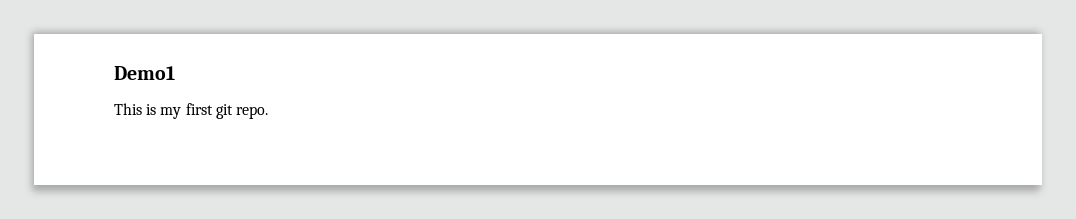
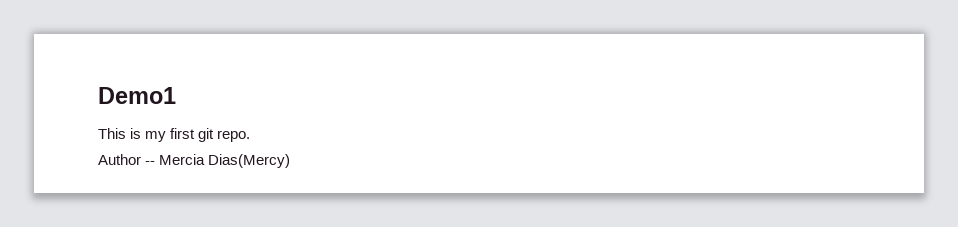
(268, 112) none -> [98,154,291,168] // Author -- Mercia Dias(Mercy)

